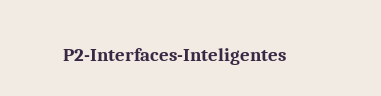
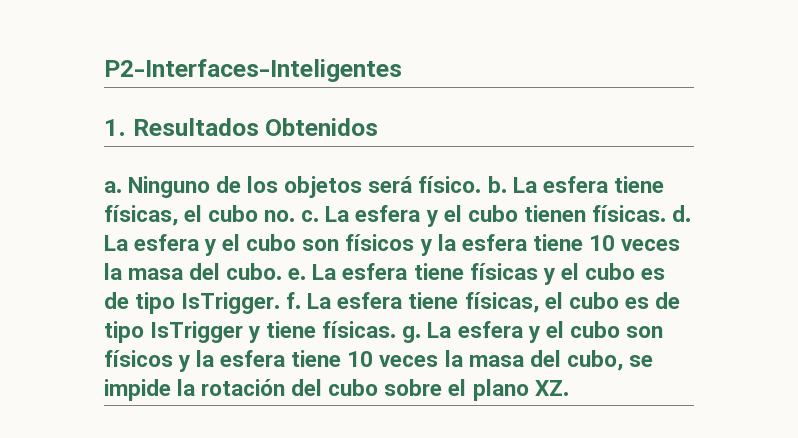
(286, 56) none -> [104,118,379,136] [104,176,664,198] [104,205,691,227] [104,234,680,256] [104,263,665,285] [104,292,680,314] [104,321,663,343] [104,350,653,372] [104,379,569,401] // 1. Resultados Obtenidos // a. Ninguno de los objetos será físico. b. La esfera tiene físicas, el cubo no. c. La esfera y el cubo tienen físicas. d. La esfera y el cubo son físicos y la esfera tiene 10 veces la masa del cubo. e. La esfera tiene físicas y el cubo es de tipo IsTrigger. f. La esfera tiene físicas, el cubo es de tipo IsTrigger y tiene físicas. g. La esfera y el cubo son físicos y la esfera tiene 10 veces la masa del cubo, se impide la rotación del cubo sobre el plano XZ.

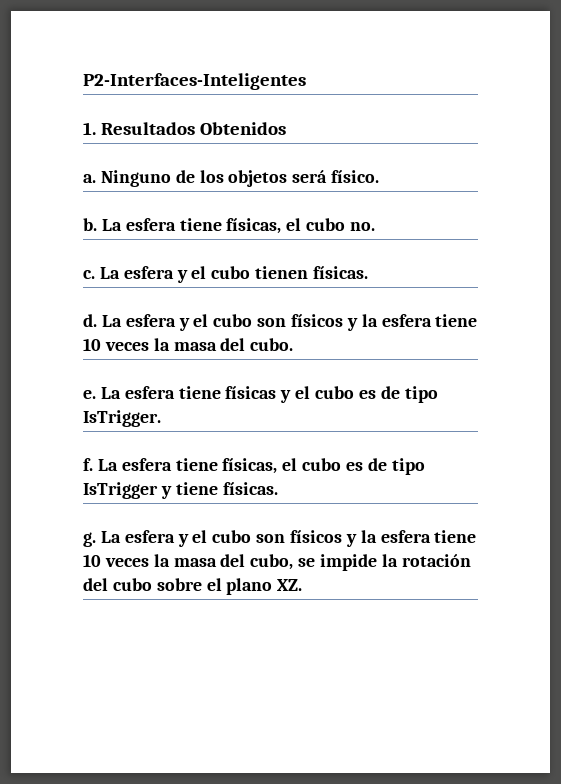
(482, 184) none -> (380, 176) //
(296, 216) none -> (376, 226) //
(666, 213) none -> (369, 272) //
(283, 271) none -> (294, 344) //
(281, 303) none -> (161, 418) //
(397, 329) none -> (278, 488) //

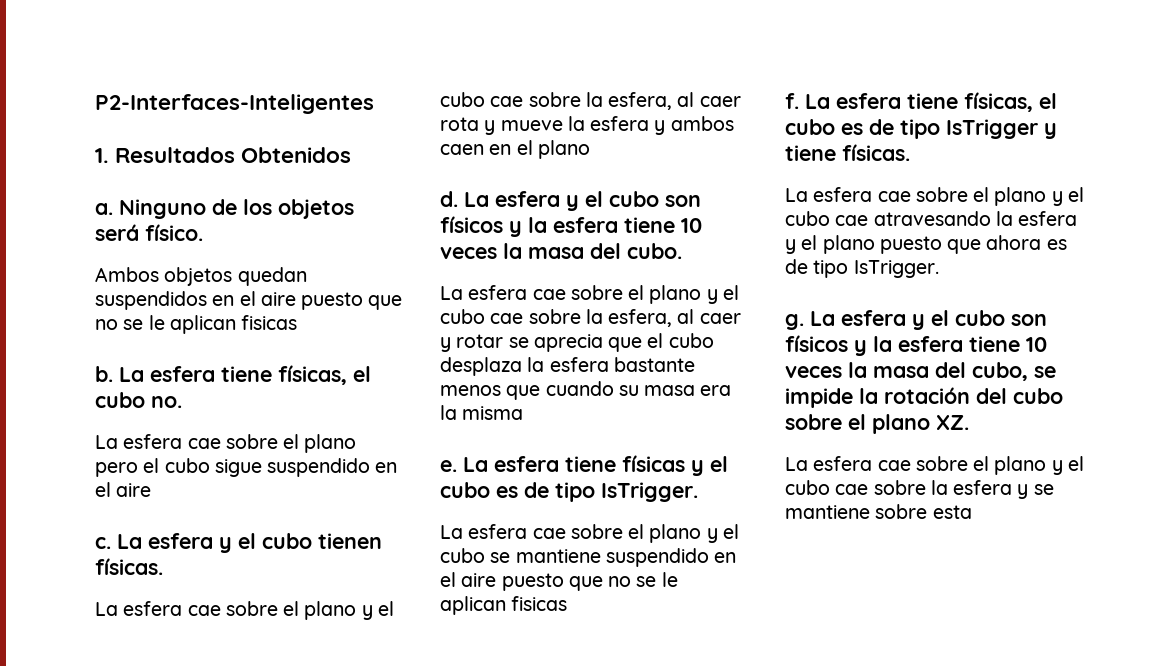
(380, 176) none -> [95,267,307,286] [95,291,403,310] [95,315,298,334] // Ambos objetos quedan suspendidos en el aire puesto que no se le aplican fisicas
(376, 226) none -> [95,434,357,453] [95,458,398,477] [95,482,152,497] // La esfera cae sobre el plano pero el cubo sigue suspendido en el aire
(369, 272) none -> [95,601,394,620] [440,92,741,110] [440,116,734,135] [440,140,590,159] // La esfera cae sobre el plano y el cubo cae sobre la esfera, al caer rota y mueve la esfera y ambos caen en el plano
(294, 344) none -> [440,285,739,304] [440,309,741,327] [440,333,714,352] [440,357,695,376] [440,381,732,400] [440,405,524,420] // La esfera cae sobre el plano y el cubo cae sobre la esfera, al caer y rotar se aprecia que el cubo desplaza la esfera bastante menos que cuando su masa era la misma
(161, 418) none -> [440,524,739,543] [440,548,737,567] [440,572,678,591] [440,596,568,615] // La esfera cae sobre el plano y el cubo se mantiene suspendido en el aire puesto que no se le aplican fisicas
(278, 488) none -> [785,187,1084,206] [785,211,1078,226] [785,235,1067,254] [785,259,939,278] // La esfera cae sobre el plano y el cubo cae atravesando la esfera y el plano puesto que ahora es de tipo IsTrigger.
(303, 585) none -> [785,456,1084,475] [785,480,1054,499] [785,504,972,519] // La esfera cae sobre el plano y el cubo cae sobre la esfera y se mantiene sobre esta

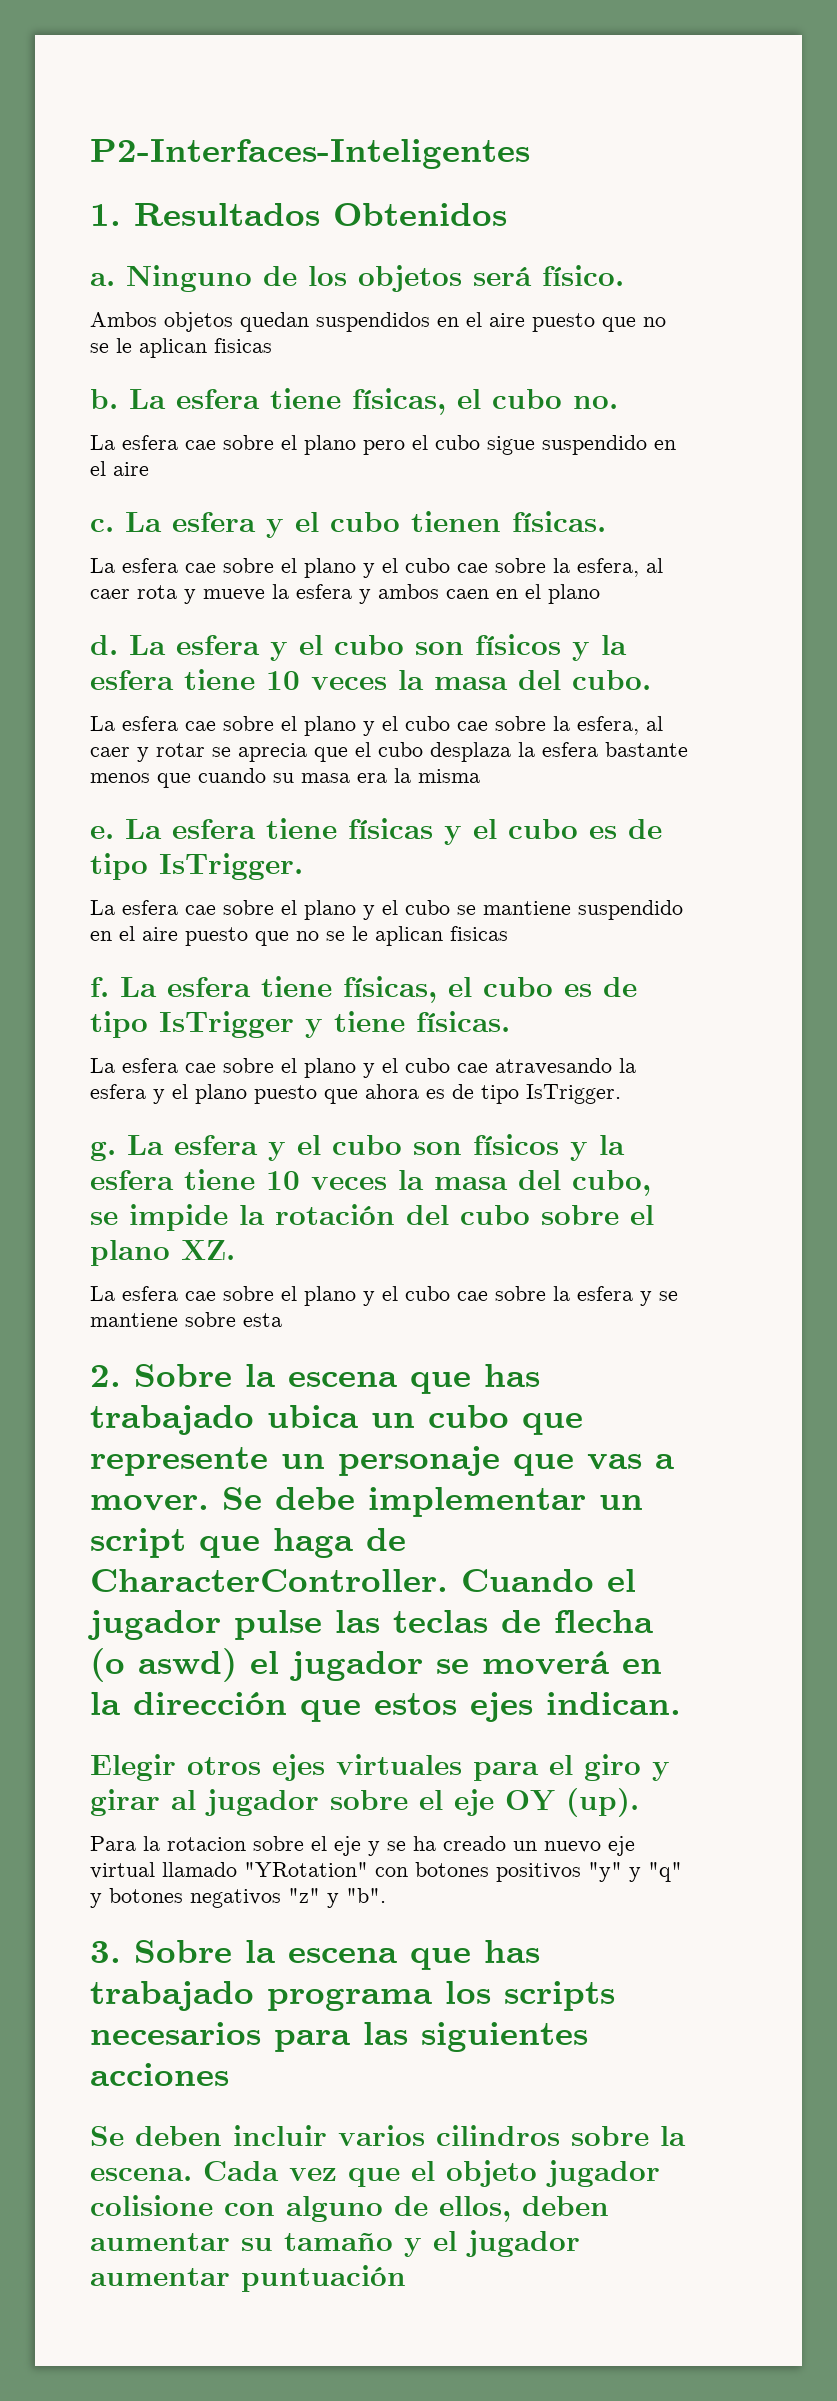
(972, 512) none -> [90,1364,540,1394] [90,1405,583,1435] [90,1446,674,1476] [90,1487,643,1517] [90,1528,406,1558] [90,1569,636,1592] [88,1610,653,1640] [90,1648,662,1682] [90,1692,681,1722] [90,1754,670,1781] [90,1788,639,1817] [90,1836,635,1856] [90,1862,682,1882] [90,1888,386,1908] [90,1940,540,1970] [90,1981,615,2011] [90,2022,588,2052] [90,2063,229,2086] [90,2125,686,2146] [90,2160,660,2187] [90,2195,609,2222] [90,2230,580,2257] [90,2265,406,2292] // 2. Sobre la escena que has trabajado ubica un cubo que represente un personaje que vas a mover. Se debe implementar un script que haga de CharacterController. Cuando el jugador pulse las teclas de flecha (o aswd) el jugador se moverá en la dirección que estos ejes indican. // Elegir otros ejes virtuales para el giro y girar al jugador sobre el eje OY (up). // Para la rotacion sobre el eje y se ha creado un nuevo eje virtual llamado "YRotation" con botones positivos "y" y "q" y botones negativos "z" y "b". // 3. Sobre la escena que has trabajado programa los scripts necesarios para las siguientes acciones // Se deben incluir varios cilindros sobre la escena. Cada vez que el objeto jugador colisione con alguno de ellos, deben aumentar su tamaño y el jugador aumentar puntuación

